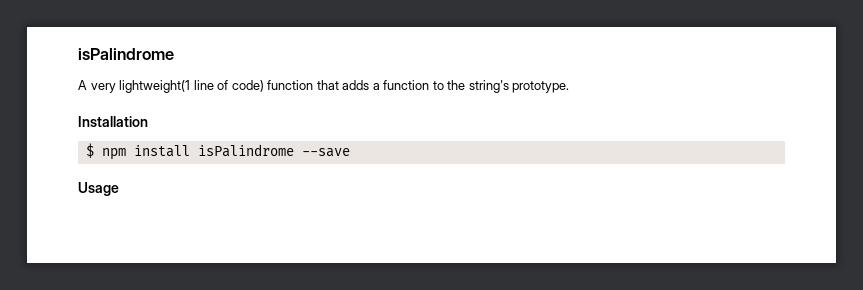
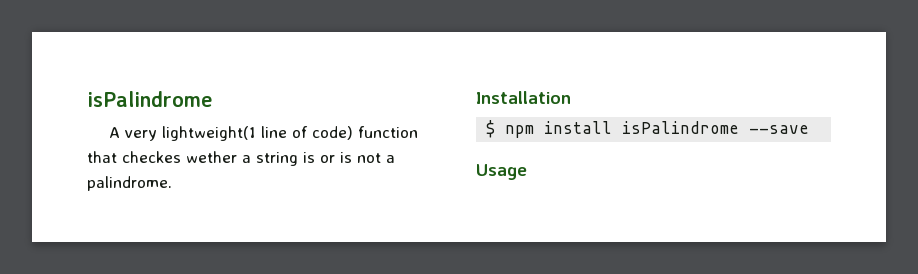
[342,80,570,93] adds a function to the string's prototype. -> [122,151,395,166] [87,176,172,191] checkes wether a string is or is not a palindrome.

